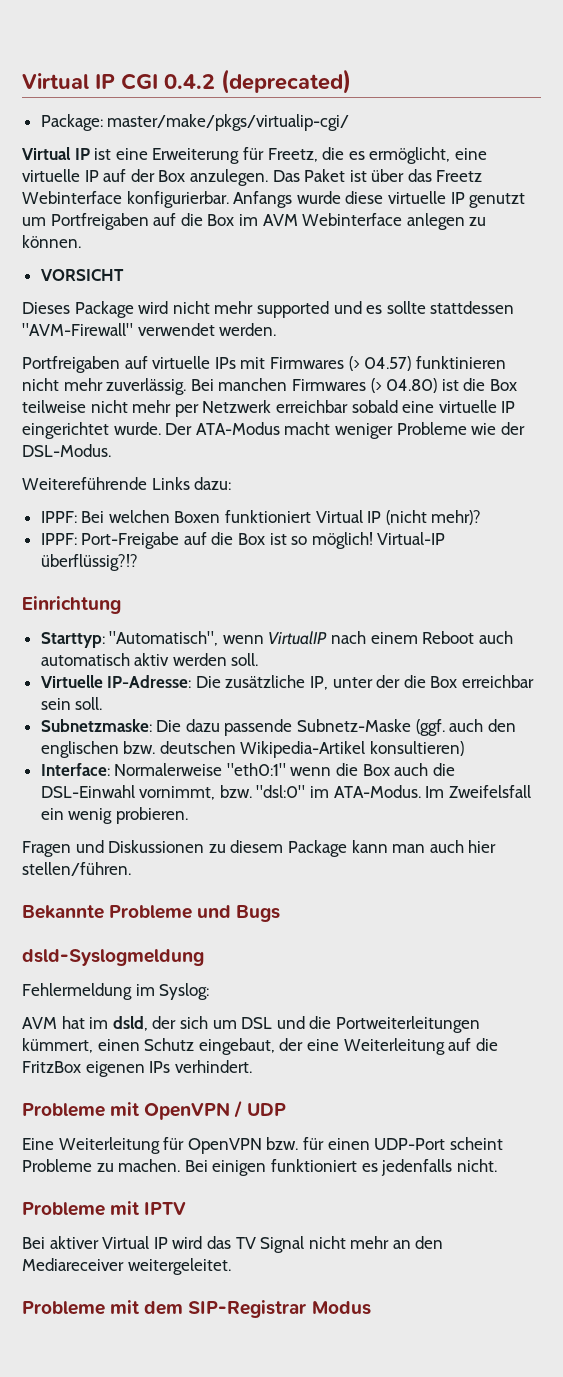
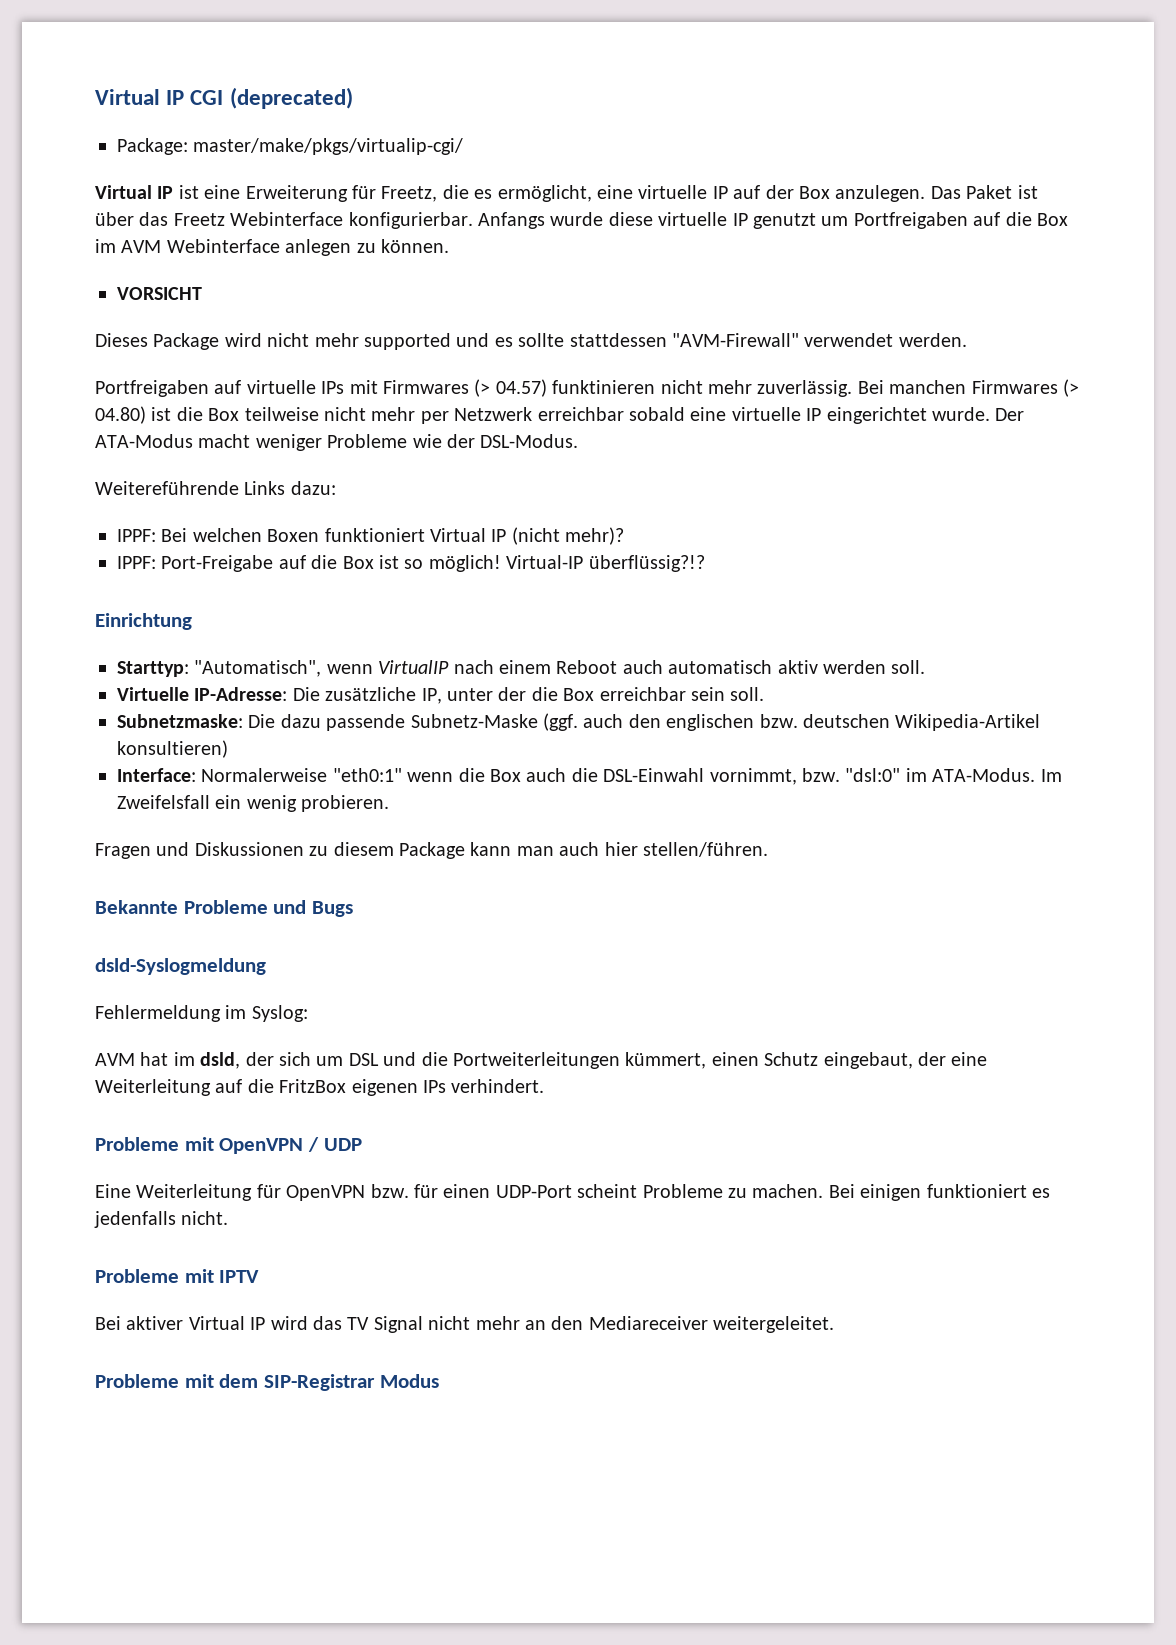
[164,74,215,89] 0.4.2 -> (224, 97) none

